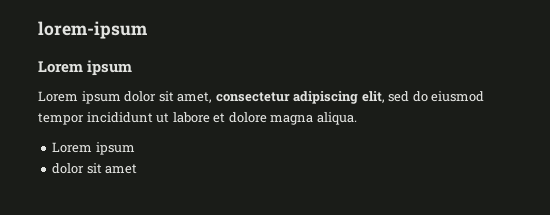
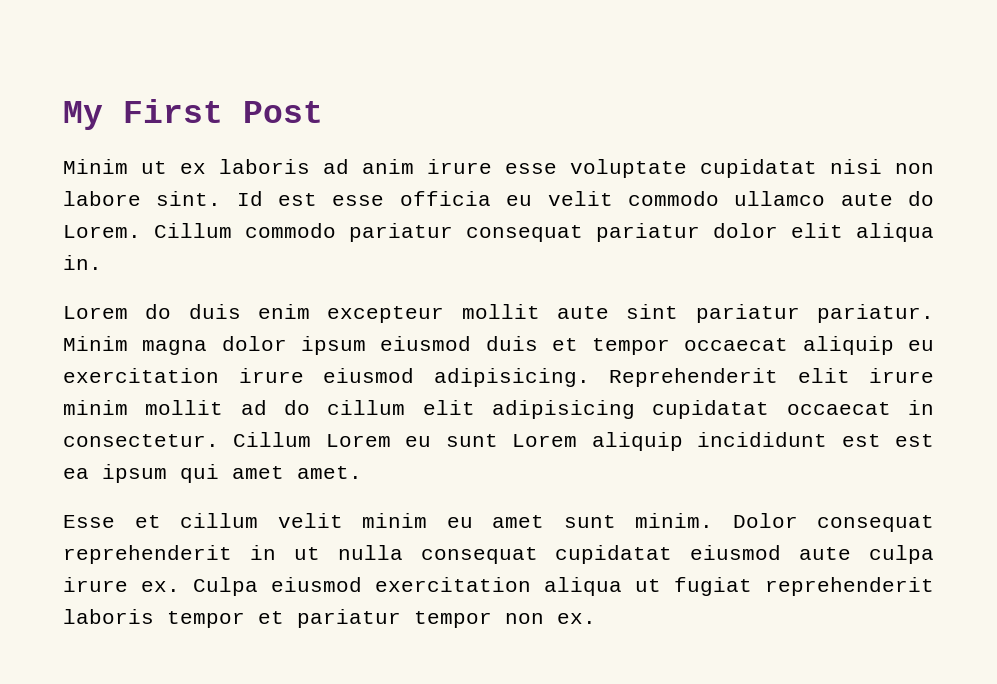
[38,21,147,39] [38,60,133,76] [38,91,485,104] [38,112,357,125] [52,142,135,155] [52,163,138,174] lorem-ipsum // Lorem ipsum // Lorem ipsum dolor sit amet, consectetur adipiscing elit, sed do eiusmod tempor incididunt ut labore et dolore magna aliqua. // Lorem ipsum // dolor sit amet -> [63,99,323,130] [63,159,934,178] [63,191,935,206] [63,223,934,242] [63,255,102,270] [63,304,935,323] [63,336,934,355] [63,368,934,387] [63,400,935,419] [63,432,935,451] [63,464,362,483] [63,513,934,532] [63,545,934,564] [63,577,934,596] [63,609,596,628] My First Post // Minim ut ex laboris ad anim irure esse voluptate cupidatat nisi non labore sint. Id est esse officia eu velit commodo ullamco aute do Lorem. Cillum commodo pariatur consequat pariatur dolor elit aliqua in. // Lorem do duis enim excepteur mollit aute sint pariatur pariatur. Minim magna dolor ipsum eiusmod duis et tempor occaecat aliquip eu exercitation irure eiusmod adipisicing. Reprehenderit elit irure minim mollit ad do cillum elit adipisicing cupidatat occaecat in consectetur. Cillum Lorem eu sunt Lorem aliquip incididunt est est ea ipsum qui amet amet. // Esse et cillum velit minim eu amet sunt minim. Dolor consequat reprehenderit in ut nulla consequat cupidatat eiusmod aute culpa irure ex. Culpa eiusmod exercitation aliqua ut fugiat reprehenderit laboris tempor et pariatur tempor non ex.

